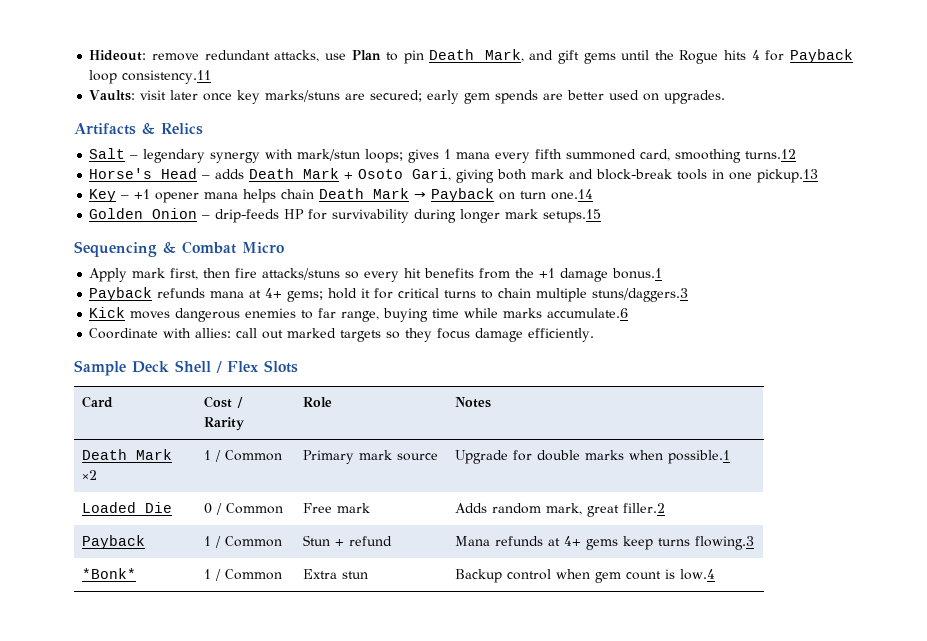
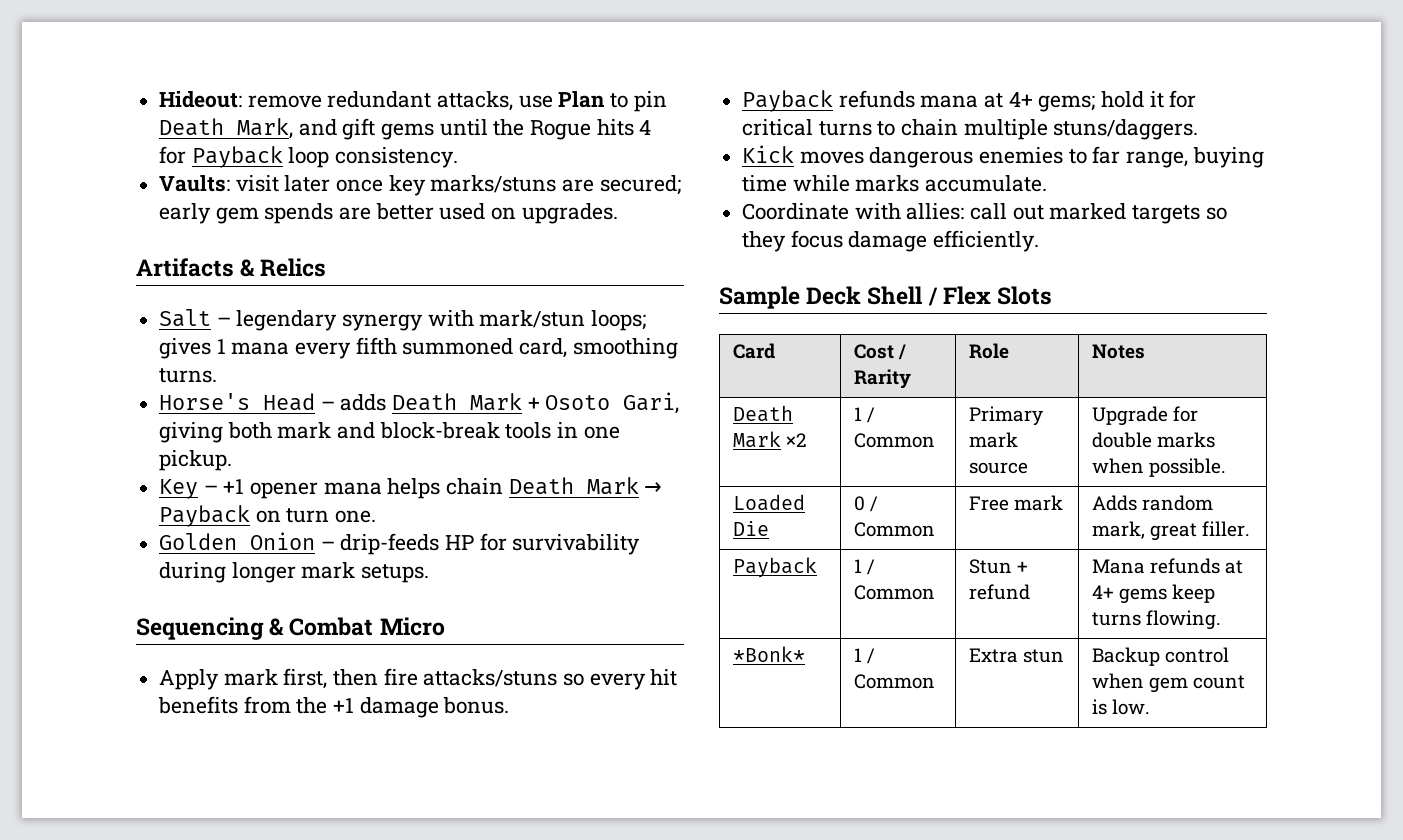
[122,70,212,84] consistency.11 -> [335,147,459,168] consistency.
[745,149,797,159] turns.12 -> [159,368,218,383] turns.
[757,169,819,183] pickup.13 -> [159,450,233,471] pickup.
[551,189,594,200] one.14 -> [335,510,377,523] one.
[543,209,602,223] setups.15 -> [361,564,430,583] setups.
[612,268,663,279] bonus.1 -> [443,697,510,714] bonus.
[592,288,689,302] stuns/daggers.3 -> [1053,119,1199,140] stuns/daggers.
[547,308,629,318] accumulate.6 -> [925,175,1048,192] accumulate.
[668,450,731,464] possible.1 -> [1148,458,1226,477] possible.
[623,503,666,513] filler.2 -> [1202,521,1251,537] filler.
[695,536,755,550] flowing.3 -> [1145,610,1221,630] flowing.
[680,569,716,580] low.4 -> [1111,699,1150,715] low.

